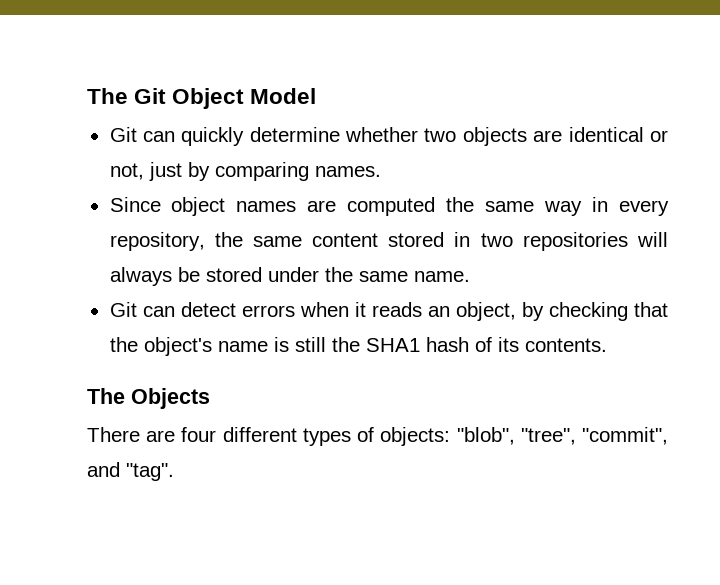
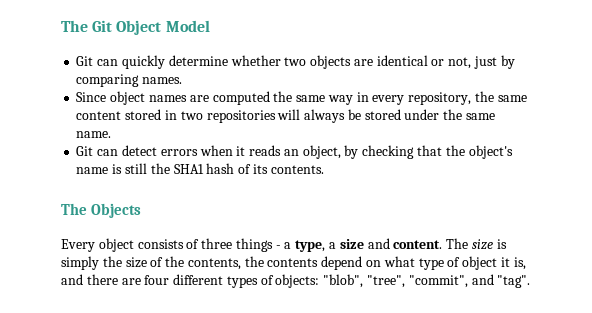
[87,427,140,442] There -> [61,238,507,252] [61,256,526,270] [61,274,118,285] Every object consists of three things - a type, a size and content. The size is simply the size of the contents, the contents depend on what type of object it is, and there

